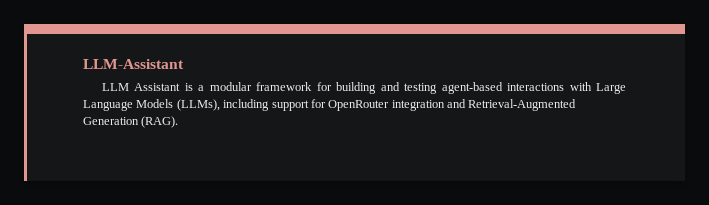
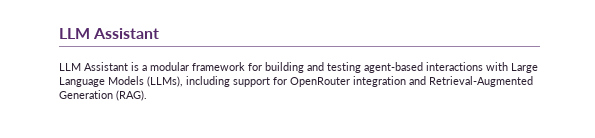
[83,59,184,69] LLM-Assistant -> [59,28,160,39] LLM Assistant

